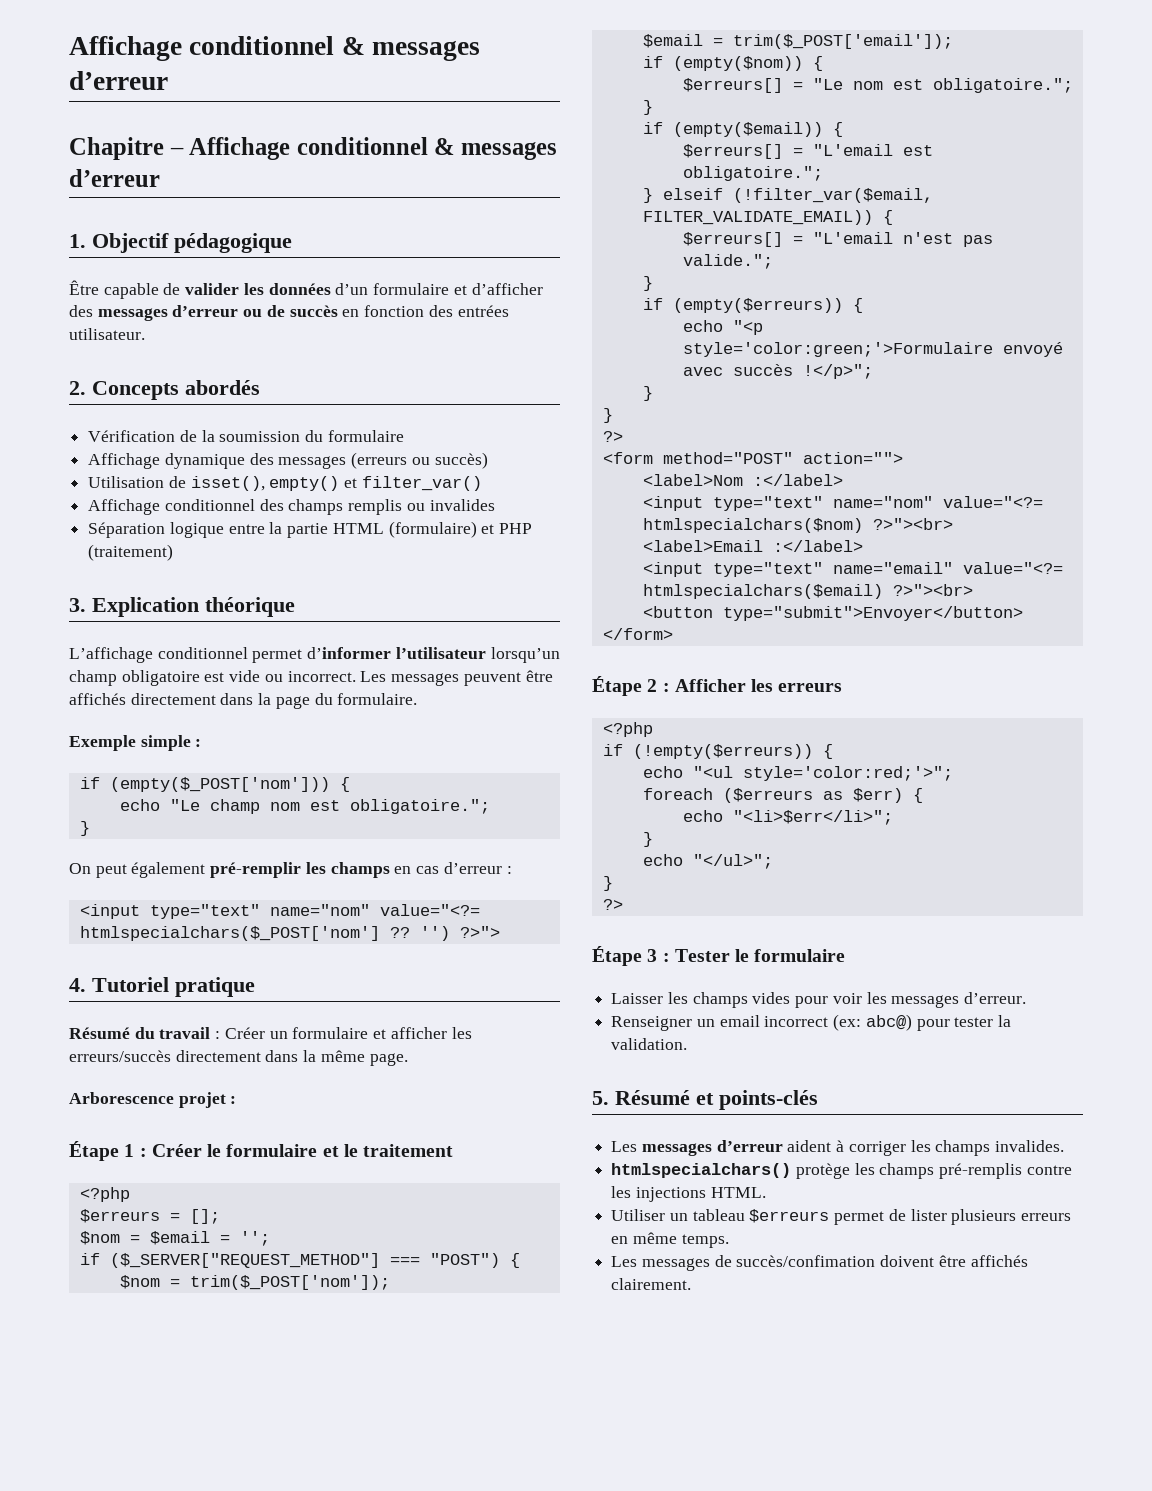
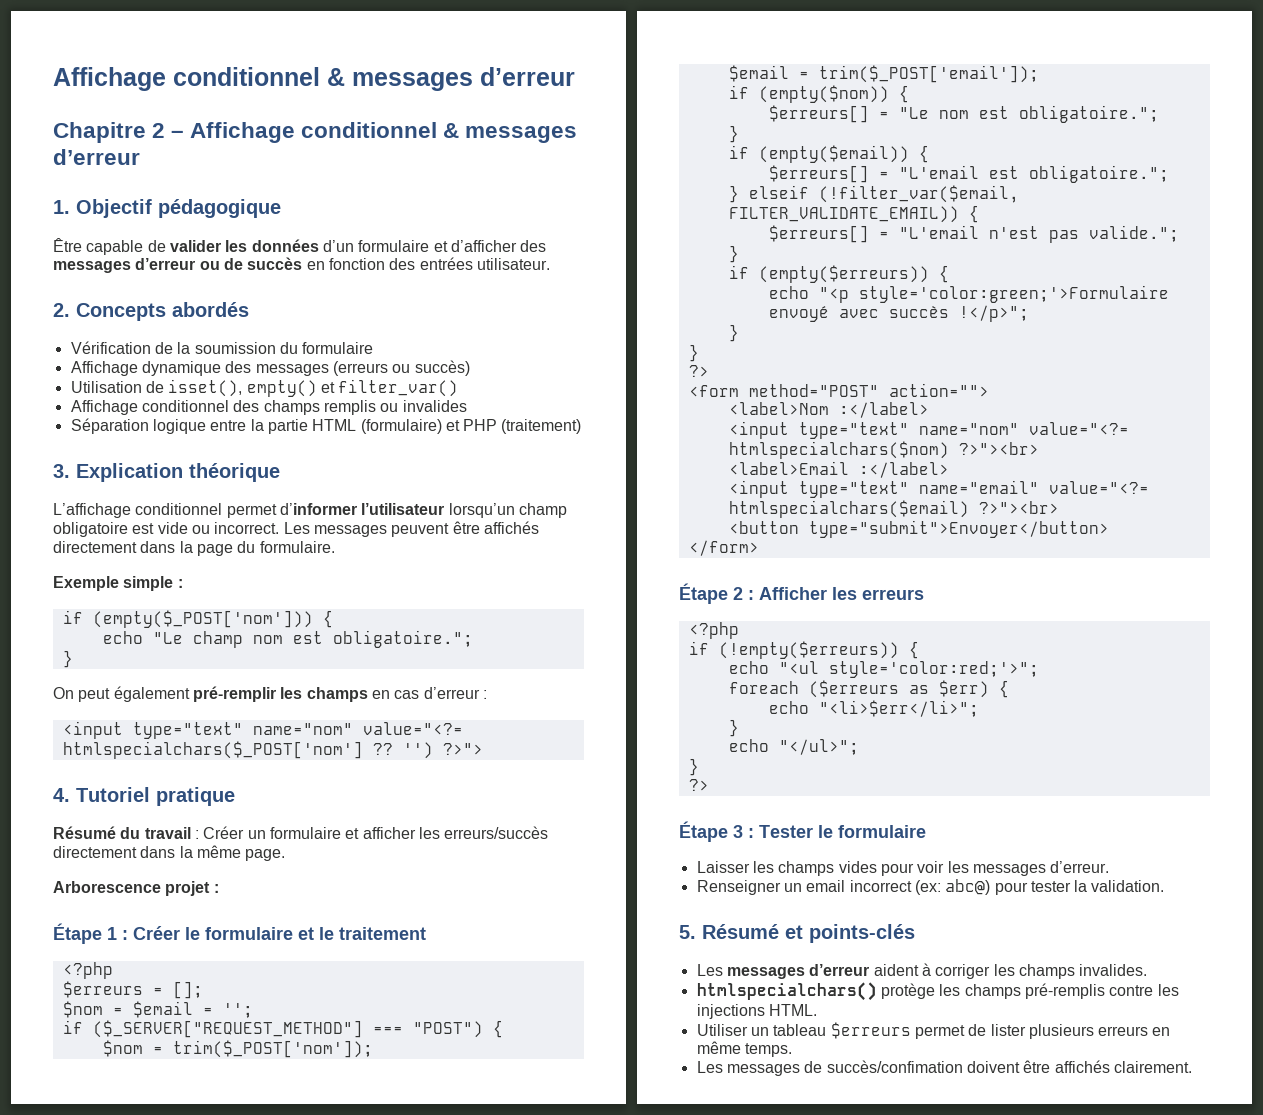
(164, 148) none -> [152,123,166,138] 2

